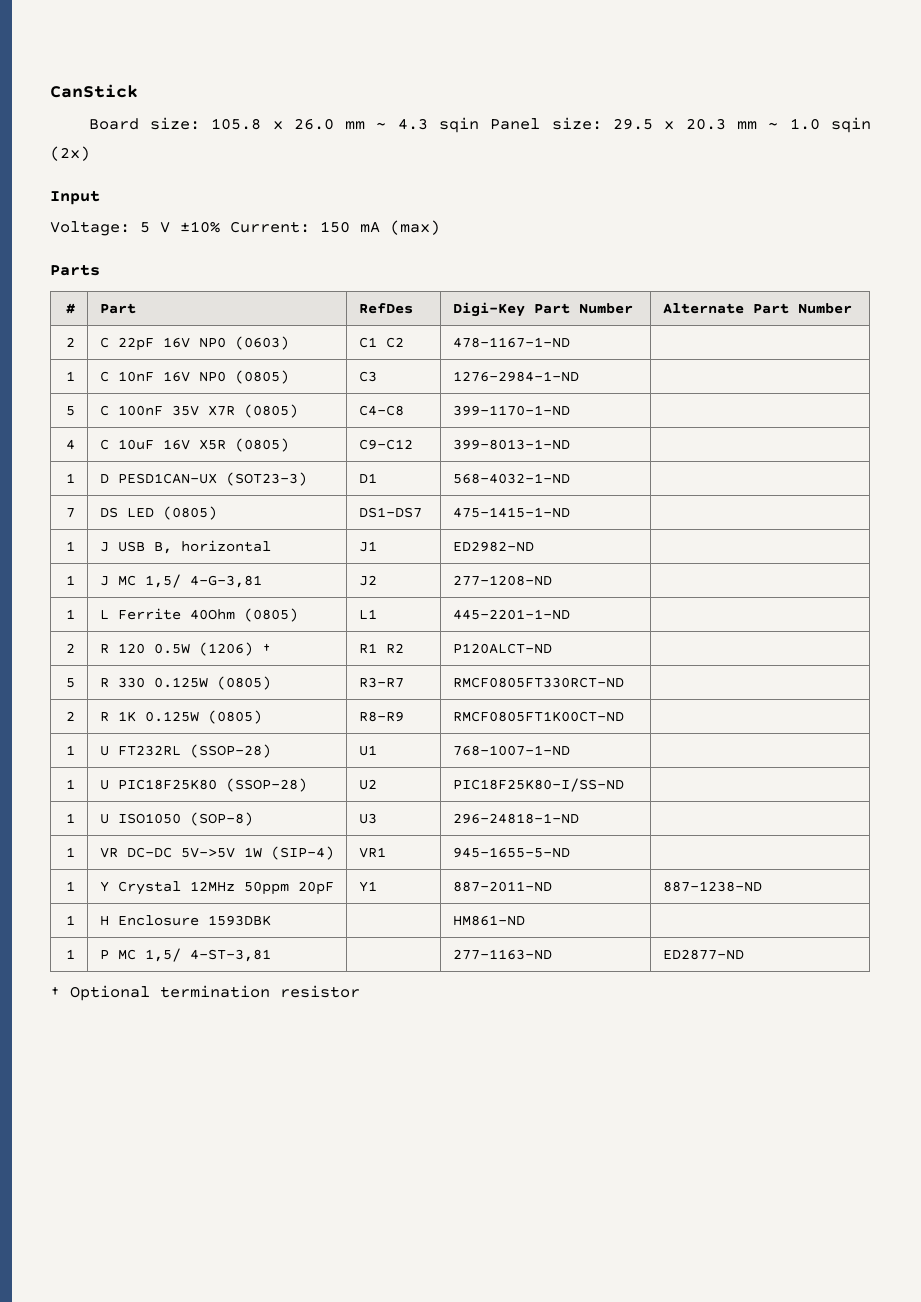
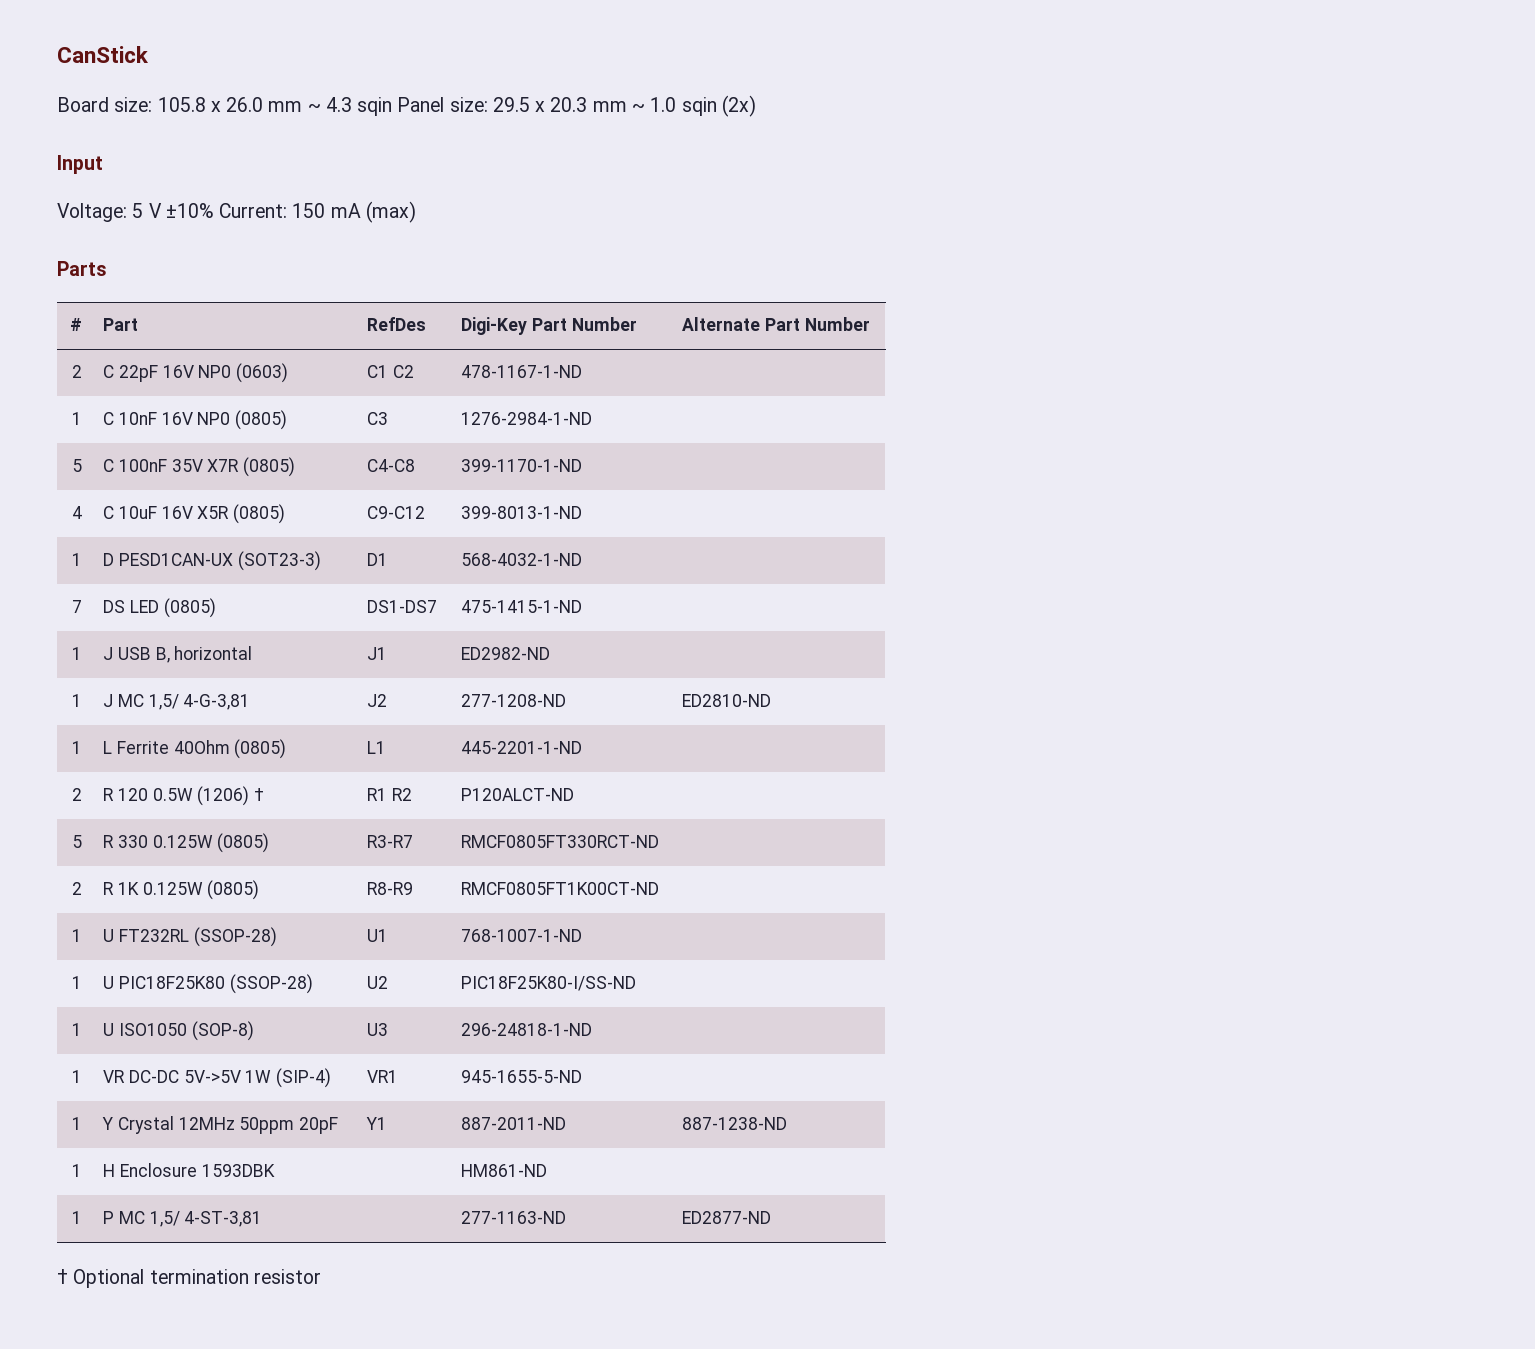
(552, 580) none -> [682,694,772,707] ED2810-ND

